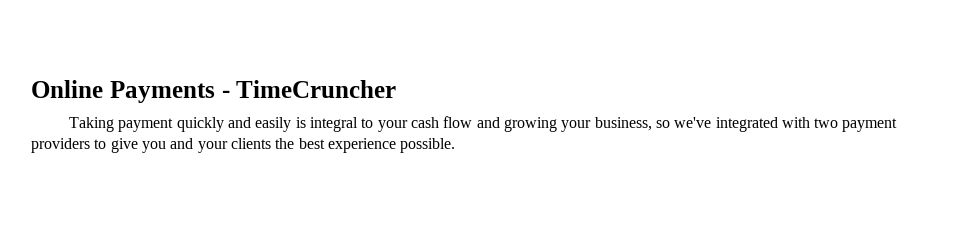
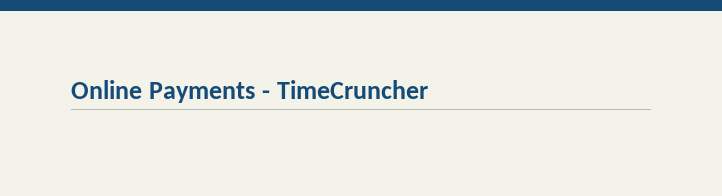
[69,116,898,132] [31,138,456,153] // Taking payment quickly and easily is integral to your cash flow and growing your business, so we've integrated with two payment providers to give you and your clients the best experience possible. -> (428, 89) none

